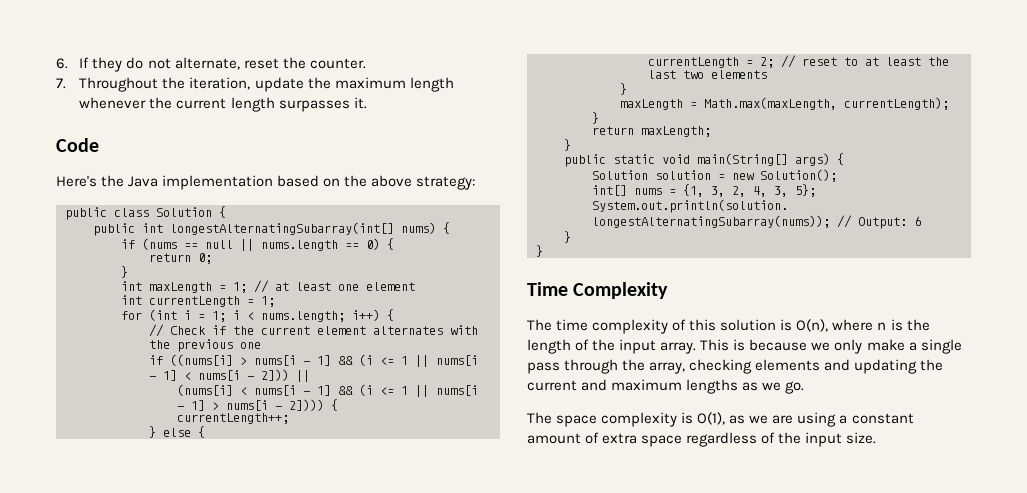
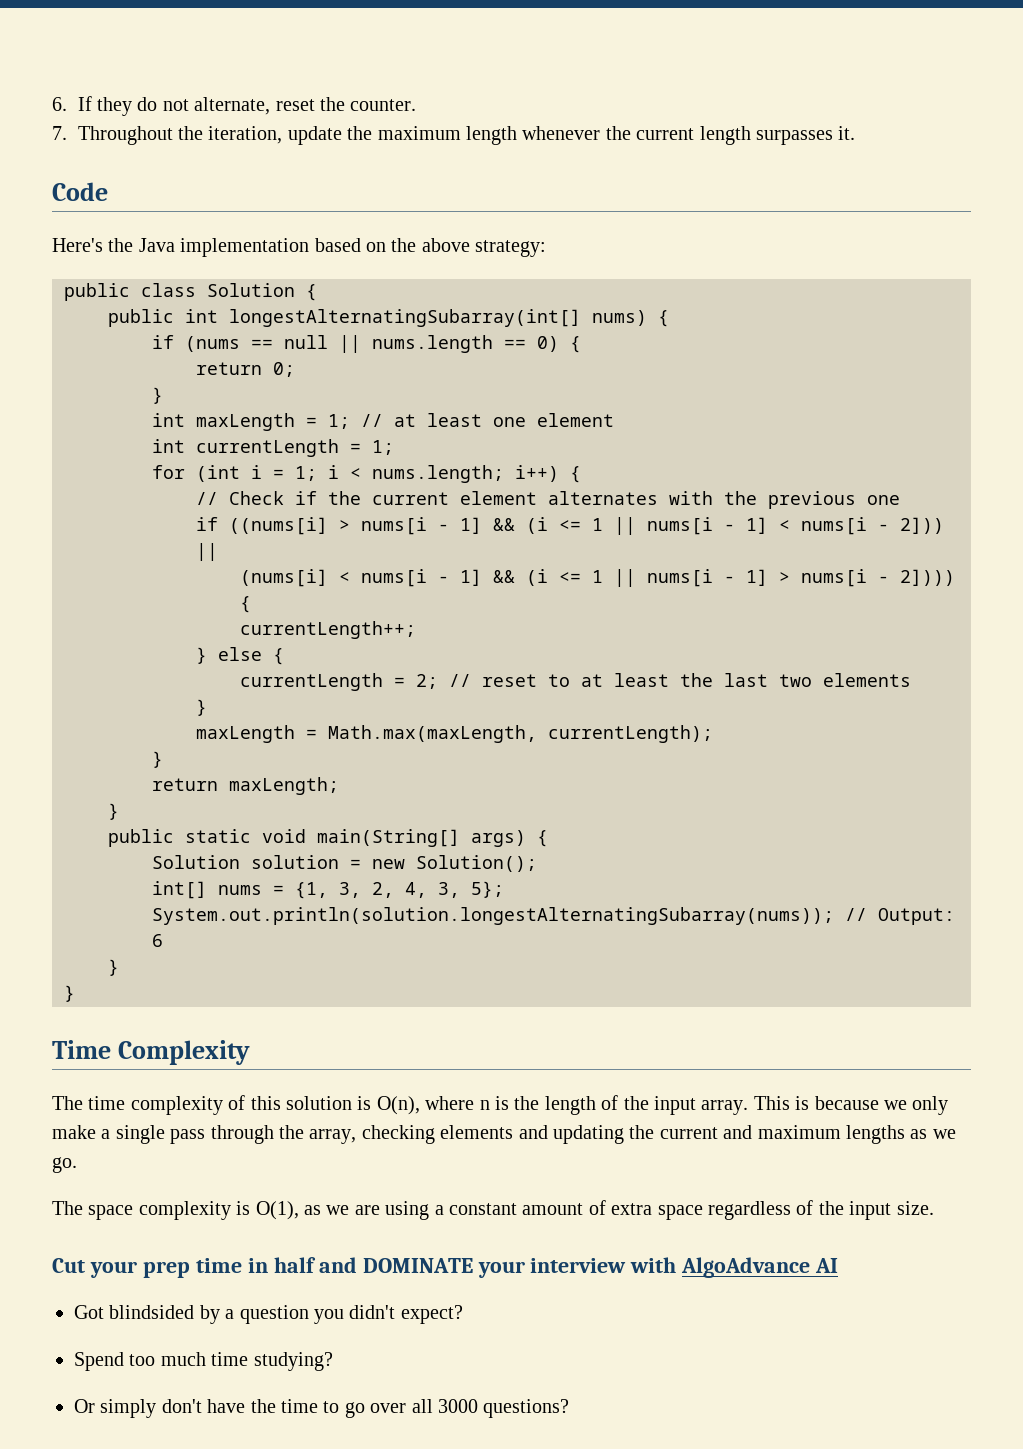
(877, 438) none -> [52,1257,839,1278] [74,1305,463,1324] [74,1352,333,1371] [74,1399,570,1418] // Cut your prep time in half and DOMINATE your interview with AlgoAdvance AI // Got blindsided by a question you didn't expect? // Spend too much time studying? // Or simply don't have the time to go over all 3000 questions?

